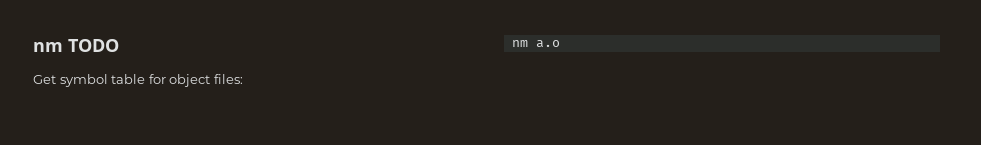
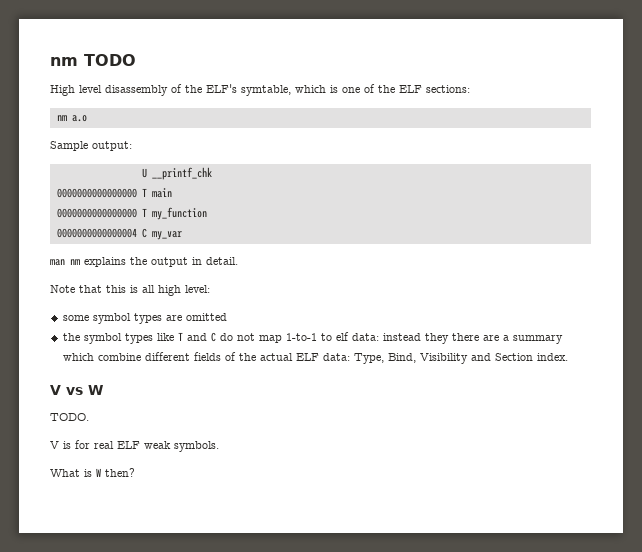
[33,74,243,87] [511,40,560,48] Get symbol table for object files: // nm a.o -> [50,84,470,96] [56,115,87,122] [50,141,132,151] [141,167,212,180] [56,188,172,198] [56,207,207,220] [56,228,182,240] [50,257,238,267] [50,285,210,296] [62,313,227,324] [62,332,563,344] [62,352,568,364] [50,385,103,395] [50,413,89,421] [50,440,219,452] [50,468,135,477] High level disassembly of the ELF's symtable, which is one of the ELF sections: // nm a.o // Sample output: // U __printf_chk // 0000000000000000 T main // 0000000000000000 T my_function // 0000000000000004 C my_var // man nm explains the output in detail. // Note that this is all high level: // some symbol types are omitted // the symbol types like T and C do not map 1-to-1 to elf data: instead they there are a summary which combine different fields of the actual ELF data: Type, Bind, Visibility and Section index. // V vs W // TODO. // V is for real ELF weak symbols. // What is W then?

